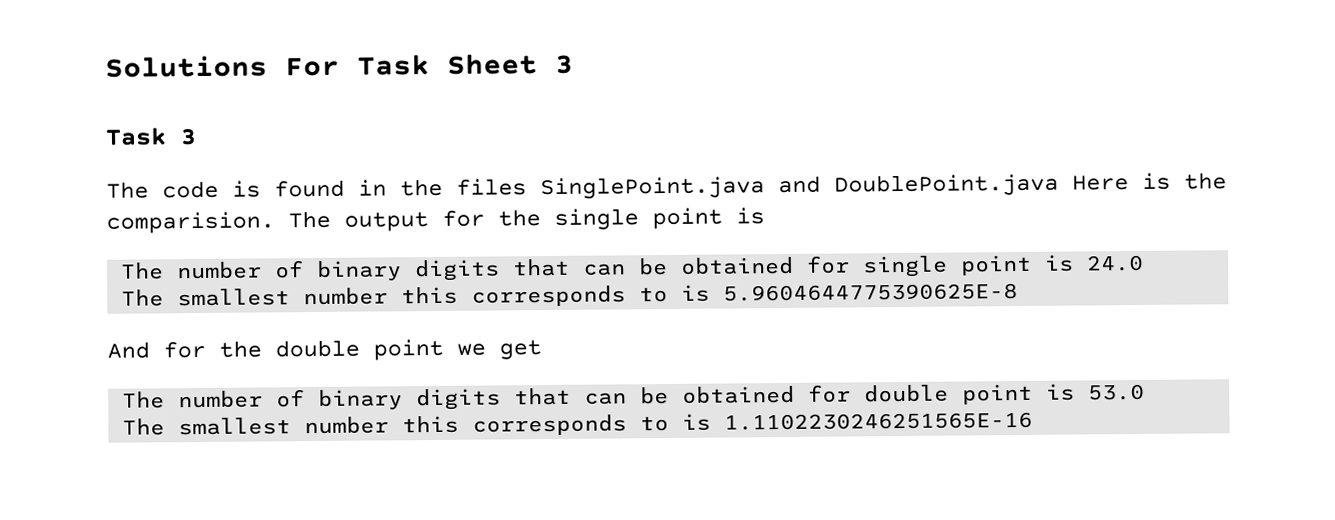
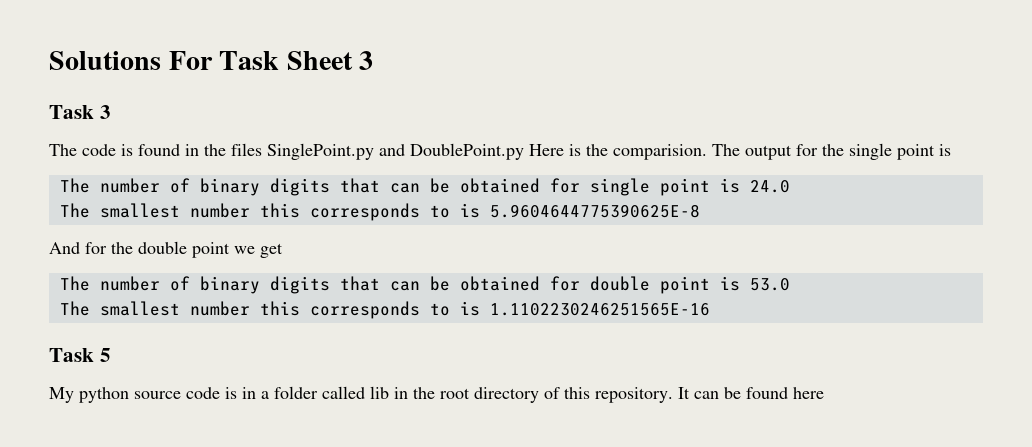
[540,173,1059,200] SinglePoint.java and DoublePoint.java -> [267,143,524,160] SinglePoint.py and DoublePoint.py
(1034, 421) none -> [49,348,111,362] [49,386,824,403] // Task 5 // My python source code is in a folder called lib in the root directory of this repository. It can be found here

